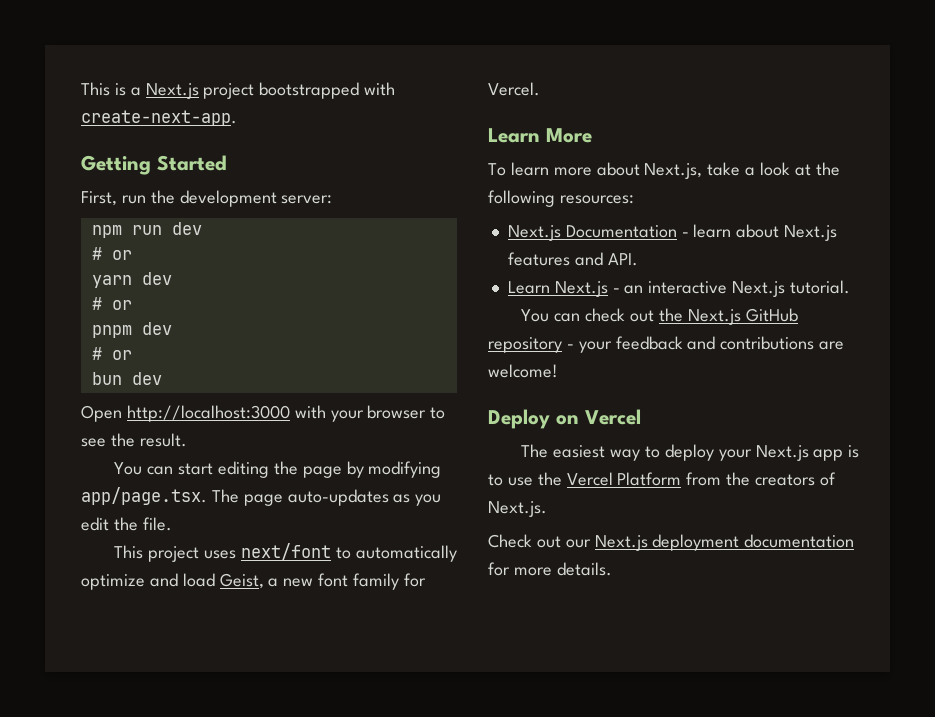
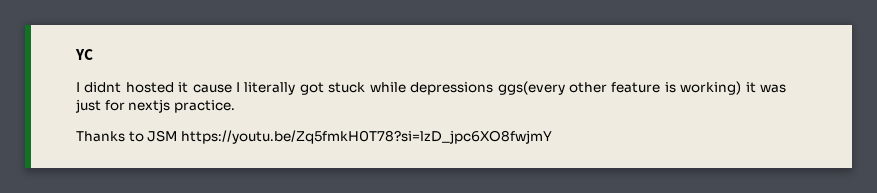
[81,82,396,99] [81,110,237,126] [81,155,227,175] [81,190,333,207] [91,222,202,238] [91,247,132,260] [91,272,172,288] [91,297,132,310] [91,322,172,338] [91,347,132,360] [91,372,162,385] [81,405,446,422] [81,433,187,447] [114,461,442,478] [81,487,442,506] [81,517,172,531] [114,543,457,562] [81,573,426,590] [488,82,540,96] [488,128,592,143] [488,162,840,179] [488,190,634,207] [507,224,838,241] [507,252,638,266] [507,280,850,297] [521,308,798,325] [488,336,845,353] [488,364,558,378] [488,409,641,429] [521,444,860,461] [488,472,836,486] [488,501,547,517] [488,534,855,551] [488,562,612,576] This is a Next.js project bootstrapped with create-next-app. // Getting Started // First, run the development server: // npm run dev // # or // yarn dev // # or // pnpm dev // # or // bun dev // Open http://localhost:3000 with your browser to see the result. // You can start editing the page by modifying app/page.tsx. The page auto-updates as you edit the file. // This project uses next/font to automatically optimize and load Geist, a new font family for Vercel. // Learn More // To learn more about Next.js, take a look at the following resources: // Next.js Documentation - learn about Next.js features and API. // Learn Next.js - an interactive Next.js tutorial. // You can check out the Next.js GitHub repository - your feedback and contributions are welcome! // Deploy on Vercel // The easiest way to deploy your Next.js app is to use the Vercel Platform from the creators of Next.js. // Check out our Next.js deployment documentation for more details. -> [75,49,93,60] [76,81,786,95] [75,99,235,113] [76,130,552,144] YC // I didnt hosted it cause I literally got stuck while depressions ggs(every other feature is working) it was just for nextjs practice. // Thanks to JSM https://youtu.be/Zq5fmkH0T78?si=lzD_jpc6XO8fwjmY

